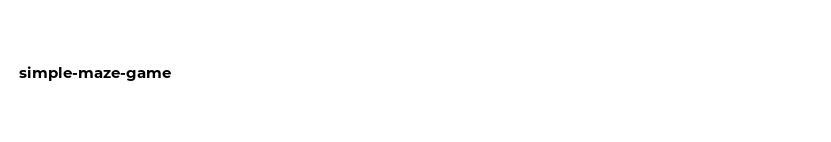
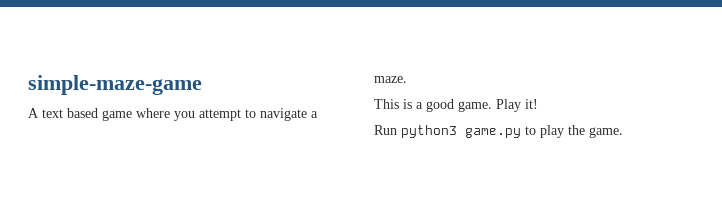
(171, 73) none -> [28,108,318,121] [374,76,407,83] [374,99,538,112] [374,125,623,138] // A text based game where you attempt to navigate a maze. // This is a good game. Play it! // Run python3 game.py to play the game.

